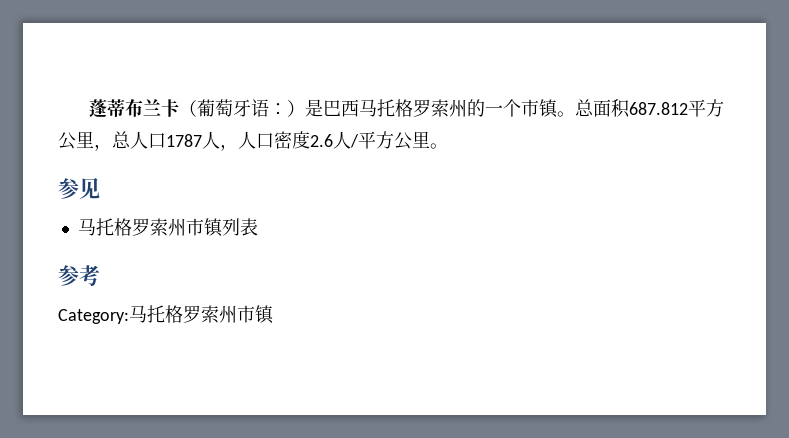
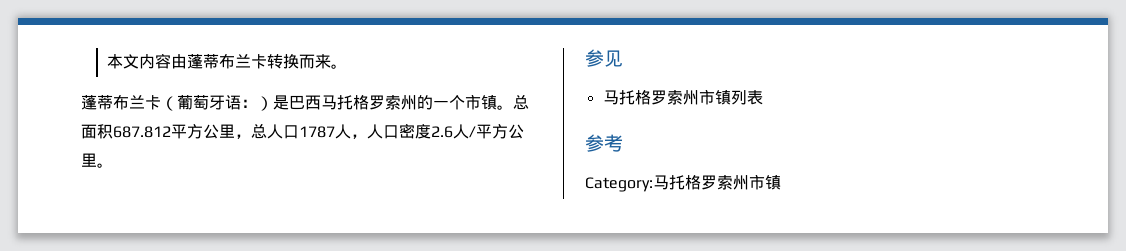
(88, 108) none -> [106,53,347,69] 本文内容由蓬蒂布兰卡转换而来。 //

